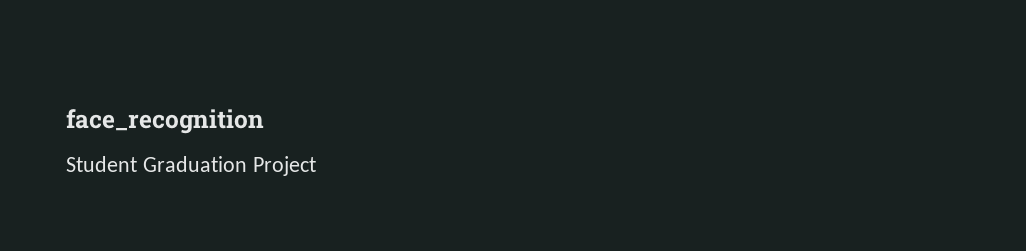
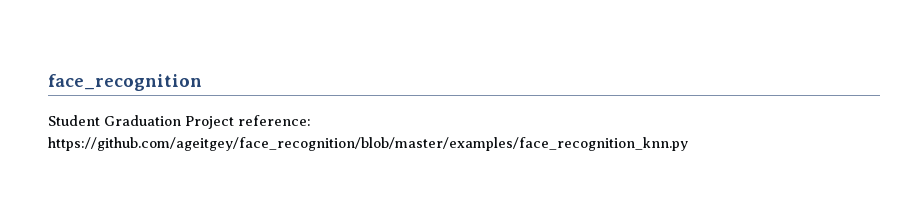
(316, 166) none -> [238,115,311,126] [48,137,688,151] reference: https://github.com/ageitgey/face_recognition/blob/master/examples/face_recognition_knn.py

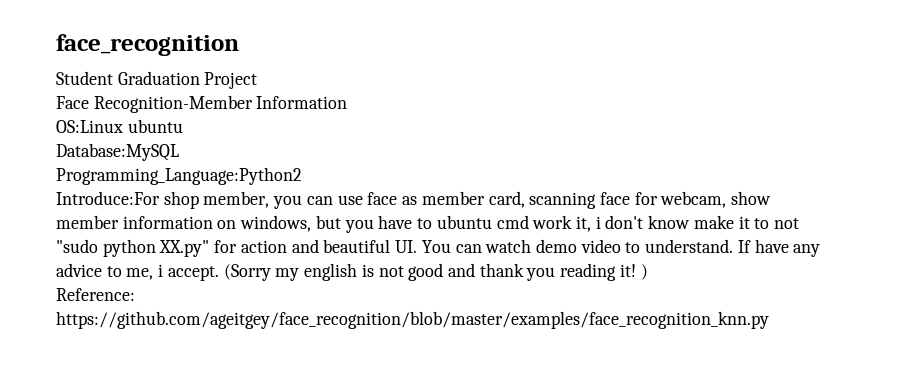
[238,115,311,126] reference: -> [56,95,348,113] [56,119,183,133] [56,143,179,161] [56,167,302,185] [56,191,772,209] [56,215,800,233] [56,239,821,257] [56,263,648,281] [56,288,135,301] // Face Recognition-Member Information // OS:Linux ubuntu // Database:MySQL // Programming_Language:Python2 // Introduce:For shop member, you can use face as member card, scanning face for webcam, show member information on windows, but you have to ubuntu cmd work it, i don't know make it to not "sudo python XX.py" for action and beautiful UI. You can watch demo video to understand. If have any advice to me, i accept. (Sorry my english is not good and thank you reading it! ) // Reference:

